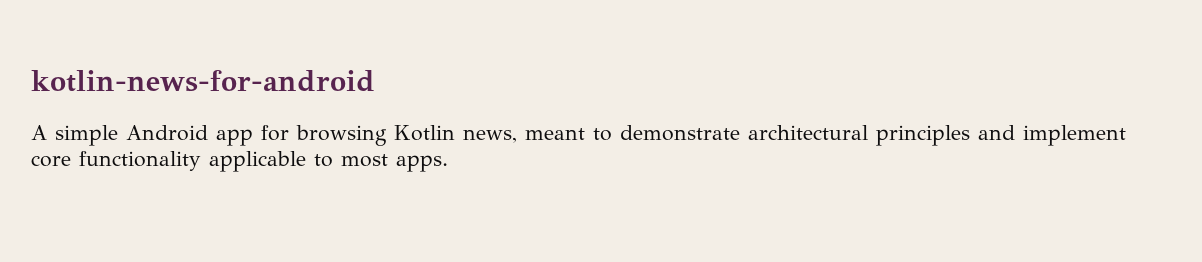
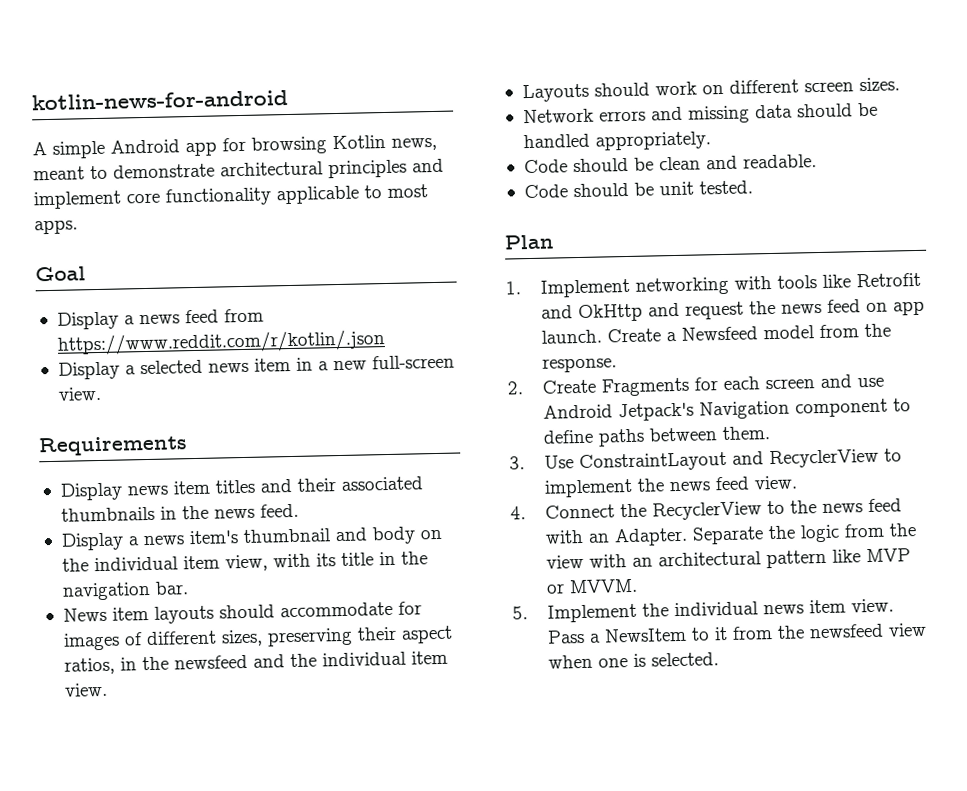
(448, 163) none -> [35,266,86,282] [56,308,264,330] [56,329,386,356] [57,354,455,380] [57,386,102,401] [38,435,188,457] [59,476,423,501] [60,503,299,522] [60,526,442,551] [61,551,428,572] [61,581,189,601] [62,601,422,624] [62,625,453,651] [63,650,448,675] [63,682,108,697] [521,77,900,103] [522,102,878,124] [522,131,711,151] [523,154,817,174] [523,180,753,199] [504,234,554,250] [505,272,922,298] [541,299,926,323] [541,323,892,344] [542,357,618,373] [507,374,885,397] [543,398,912,422] [543,426,771,447] [509,448,903,473] [544,475,798,498] [510,498,903,521] [545,523,918,547] [546,548,912,569] [546,578,639,594] [512,598,895,623] [547,622,928,644] [548,652,720,669] // Goal // Display a news feed from https://www.reddit.com/r/kotlin/.json // Display a selected news item in a new full-screen view. // Requirements // Display news item titles and their associated thumbnails in the news feed. // Display a news item's thumbnail and body on the individual item view, with its title in the navigation bar. // News item layouts should accommodate for images of different sizes, preserving their aspect ratios, in the newsfeed and the individual item view. // Layouts should work on different screen sizes. // Network errors and missing data should be handled appropriately. // Code should be clean and readable. // Code should be unit tested. // Plan // 1. Implement networking with tools like Retrofit and OkHttp and request the news feed on app launch. Create a Newsfeed model from the response. // 2. Create Fragments for each screen and use Android Jetpack's Navigation component to define paths between them. // 3. Use ConstraintLayout and RecyclerView to implement the news feed view. // 4. Connect the RecyclerView to the news feed with an Adapter. Separate the logic from the view with an architectural pattern like MVP or MVVM. // 5. Implement the individual news item view. Pass a NewsItem to it from the newsfeed view when one is selected.

